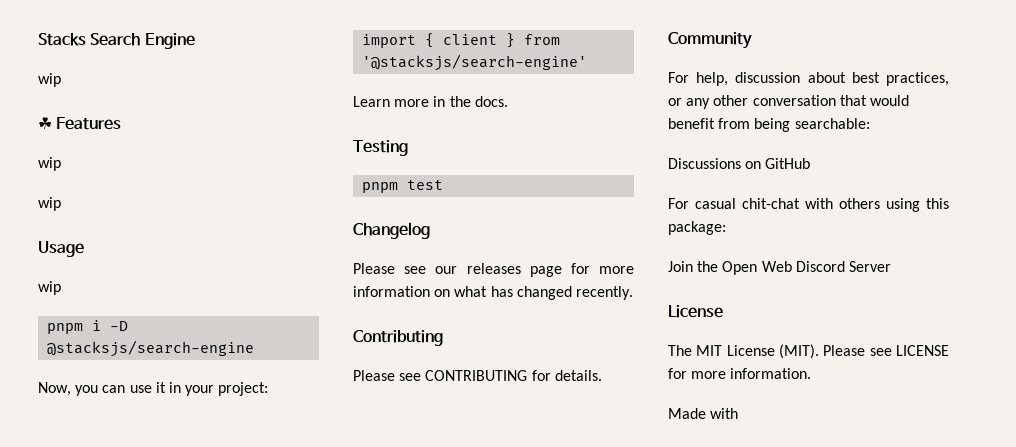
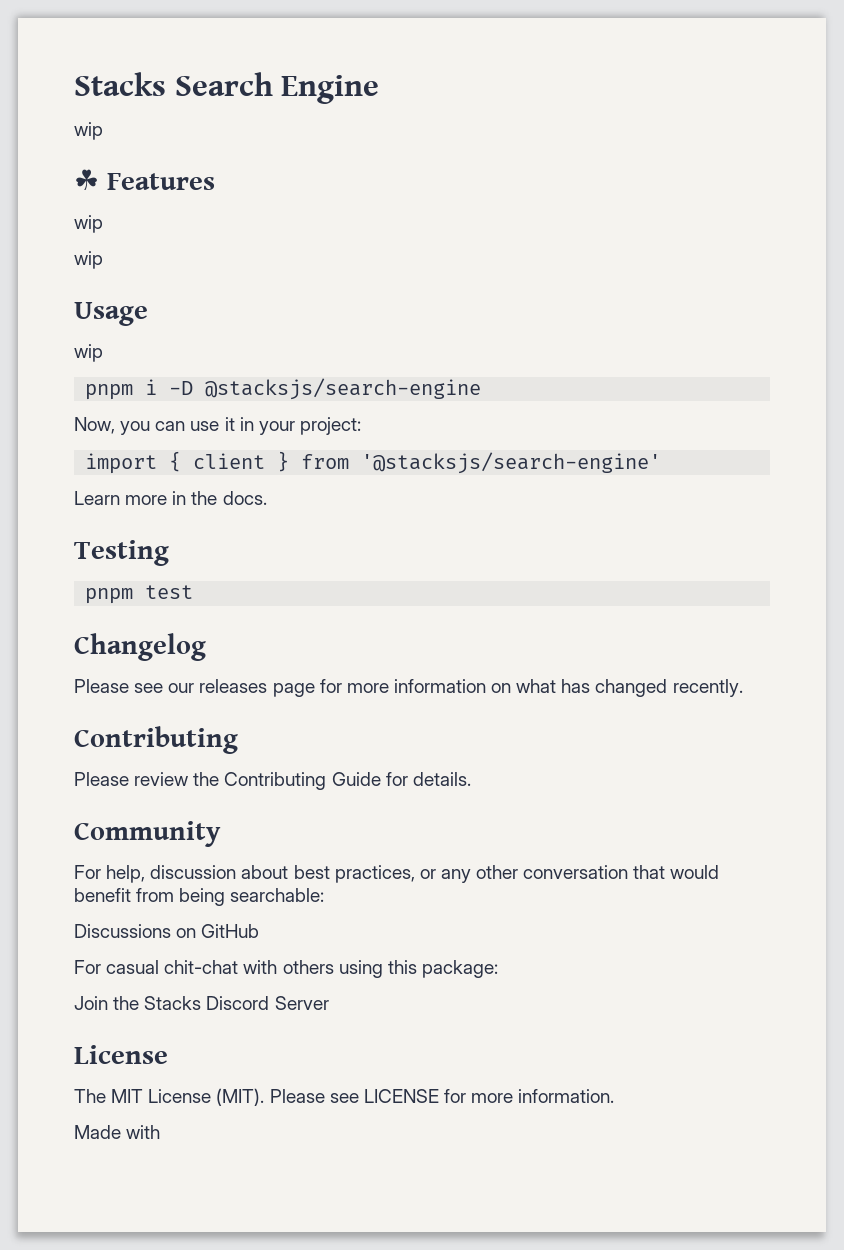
[399,370,528,381] see CONTRIBUTING -> [134,772,381,790] review the Contributing Guide
[722,261,792,275] Open Web -> [144,996,202,1010] Stacks

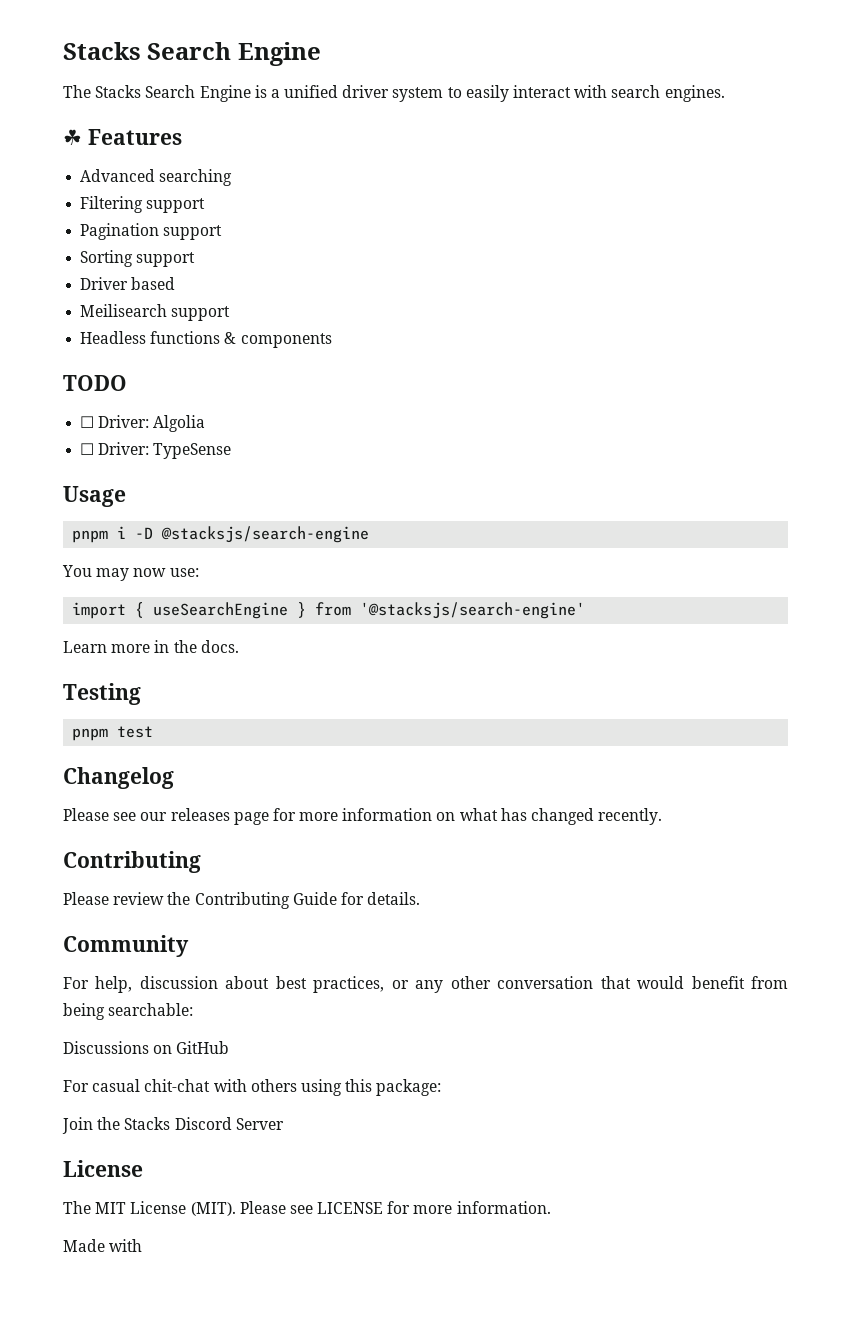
[74,122,103,140] [74,169,215,190] [74,215,103,233] [74,251,103,269] wip // ☘ Features // wip // wip -> [63,85,725,102] [63,129,182,145] [80,169,233,186] [80,196,206,213] [80,223,223,240] [80,250,196,267] [80,277,176,290] [80,304,231,321] [80,331,332,348] [63,375,127,391] [80,415,206,432] [80,442,232,459] The Stacks Search Engine is a unified driver system to easily interact with search engines. // ☘ Features // Advanced searching // Filtering support // Pagination support // Sorting support // Driver based // Meilisearch support // Headless functions & components // TODO // ☐ Driver: Algolia // ☐ Driver: TypeSense
[74,344,103,362] // wip -> (126, 496) none
[74,417,361,435] Now, you can use it in your project: -> [62,565,199,581] You may now use:
[193,453,266,469] client -> [153,602,289,619] useSearchEngine

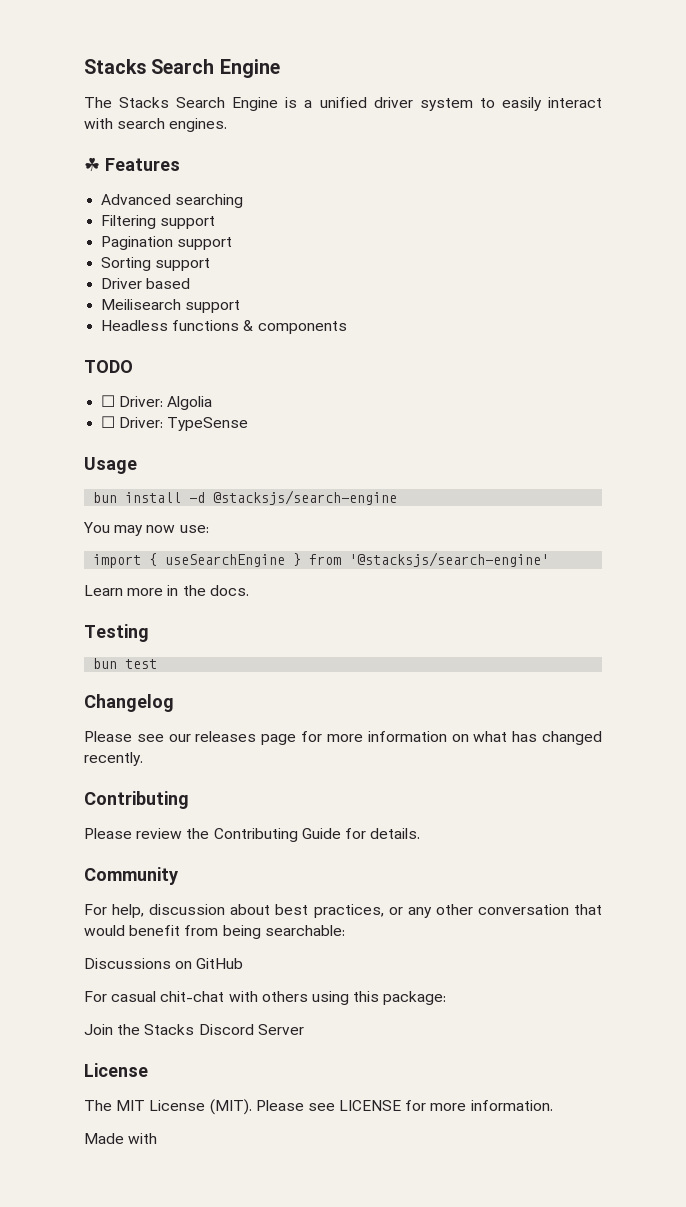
[72,526,154,543] pnpm i -D -> [93,492,206,503] bun install -d
[72,728,109,741] pnpm -> [93,658,118,669] bun

